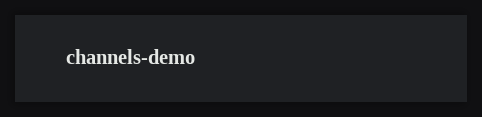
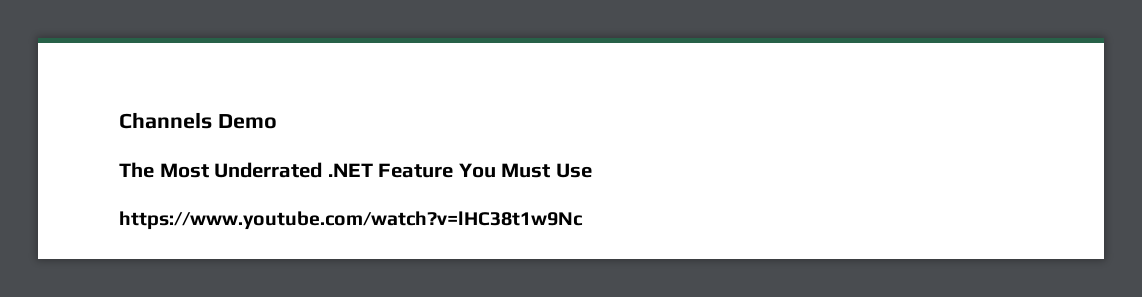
[66,49,195,64] channels-demo -> [119,112,277,129] [119,162,592,178] [119,211,583,230] Channels Demo // The Most Underrated .NET Feature You Must Use // https://www.youtube.com/watch?v=lHC38t1w9Nc

